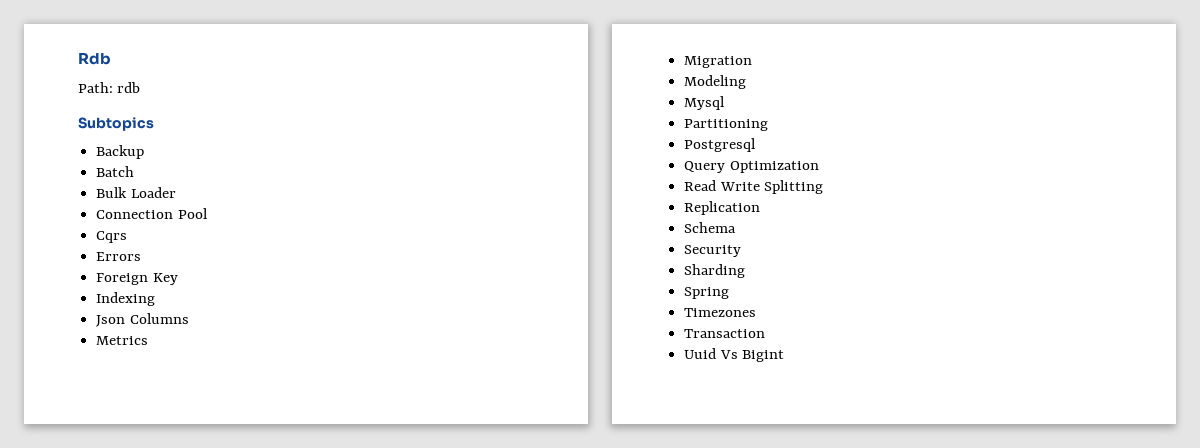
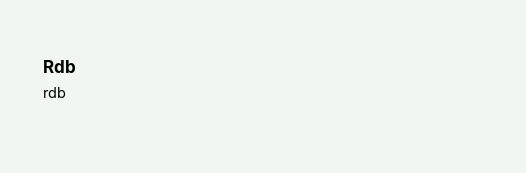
[78,82,113,93] Path: -> (76, 66) none
[78,117,154,131] [96,145,145,159] [96,166,135,177] [96,187,176,198] [96,208,208,219] [96,231,128,243] [96,252,142,261] [96,273,178,285] [96,292,156,306] [96,313,189,327] [96,336,149,345] [684,56,753,68] [684,75,747,89] [684,96,726,110] [684,119,769,131] [684,138,757,152] [684,161,819,173] [684,180,824,194] [684,201,761,215] [684,222,737,233] [684,245,742,257] [684,264,746,278] [684,287,730,299] [684,308,757,317] [684,329,766,338] [684,348,785,362] // Subtopics // Backup // Batch // Bulk Loader // Connection Pool // Cqrs // Errors // Foreign Key // Indexing // Json Columns // Metrics // Migration // Modeling // Mysql // Partitioning // Postgresql // Query Optimization // Read Write Splitting // Replication // Schema // Security // Sharding // Spring // Timezones // Transaction // Uuid Vs Bigint -> (66, 92) none

